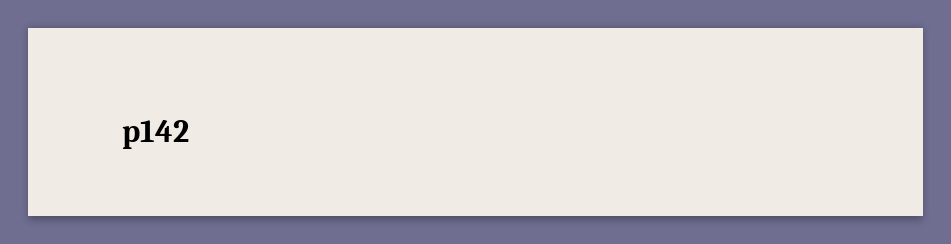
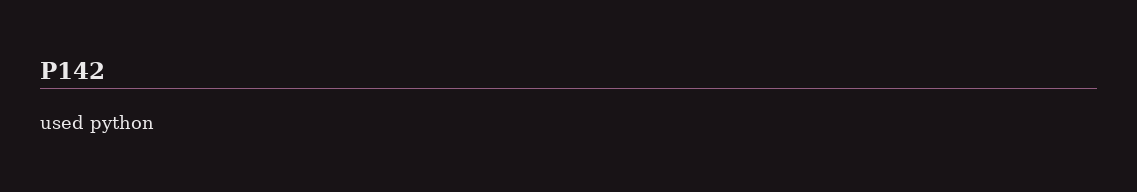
[122,120,189,149] p142 -> [40,62,105,79] [40,115,154,133] P142 // used python

